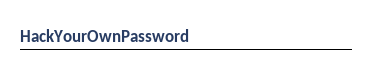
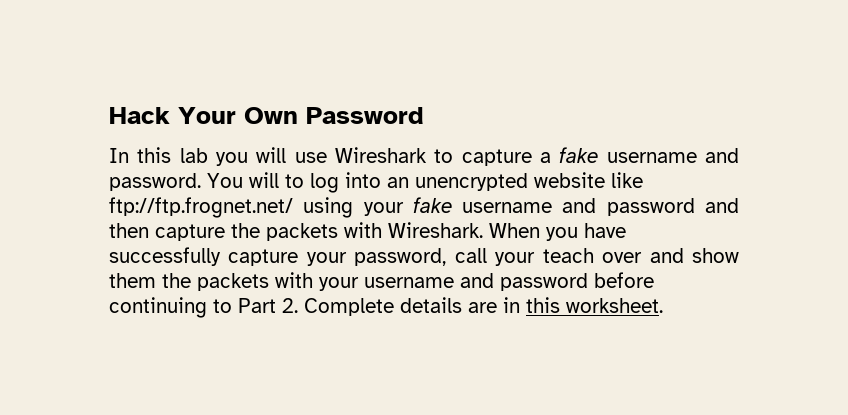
[20,29,189,42] HackYourOwnPassword -> [109,107,424,124] [109,147,739,166] [109,172,643,193] [109,197,739,218] [109,222,626,241] [109,247,740,266] [109,272,654,291] [109,297,663,318] Hack Your Own Password // In this lab you will use Wireshark to capture a fake username and password. You will to log into an unencrypted website like ftp://ftp.frognet.net/ using your fake username and password and then capture the packets with Wireshark. When you have successfully capture your password, call your teach over and show them the packets with your username and password before continuing to Part 2. Complete details are in this worksheet.

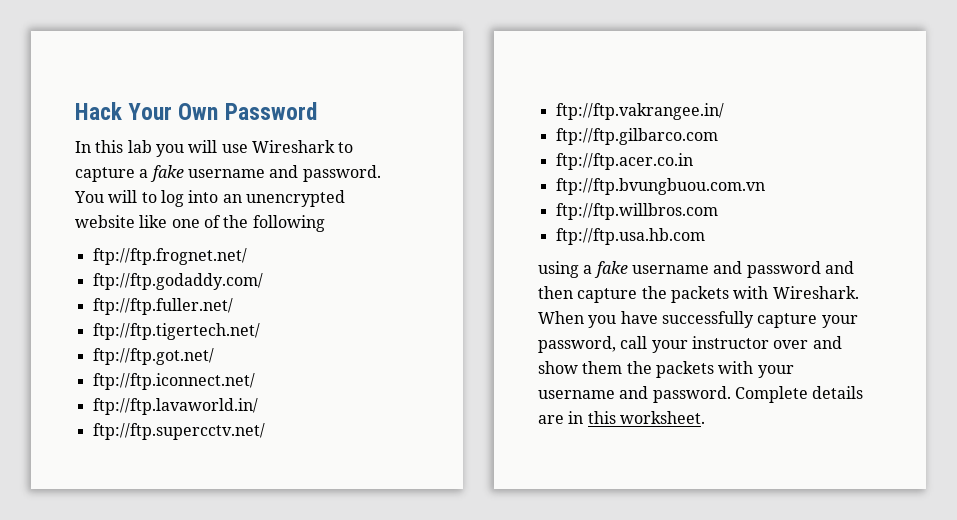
[109,197,404,218] ftp://ftp.frognet.net/ using your -> [171,215,325,232] [92,248,247,265] [92,273,263,290] [92,298,233,315] [92,323,260,340] [92,348,214,365] [92,373,255,390] [92,398,258,415] [92,423,265,440] [555,103,724,120] [555,128,718,145] [555,153,693,170] [555,178,765,195] [555,203,718,220] [555,228,705,245] [538,261,593,278] one of the following // ftp://ftp.frognet.net/ // ftp://ftp.godaddy.com/ // ftp://ftp.fuller.net/ // ftp://ftp.tigertech.net/ // ftp://ftp.got.net/ // ftp://ftp.iconnect.net/ // ftp://ftp.lavaworld.in/ // ftp://ftp.supercctv.net/ // ftp://ftp.vakrangee.in/ // ftp://ftp.gilbarco.com // ftp://ftp.acer.co.in // ftp://ftp.bvungbuou.com.vn // ftp://ftp.willbros.com // ftp://ftp.usa.hb.com // using a
[542,248,594,263] teach -> [691,336,769,349] instructor
[500,272,654,291] [109,297,298,318] password before continuing to Part 2. -> [652,386,731,403] password.

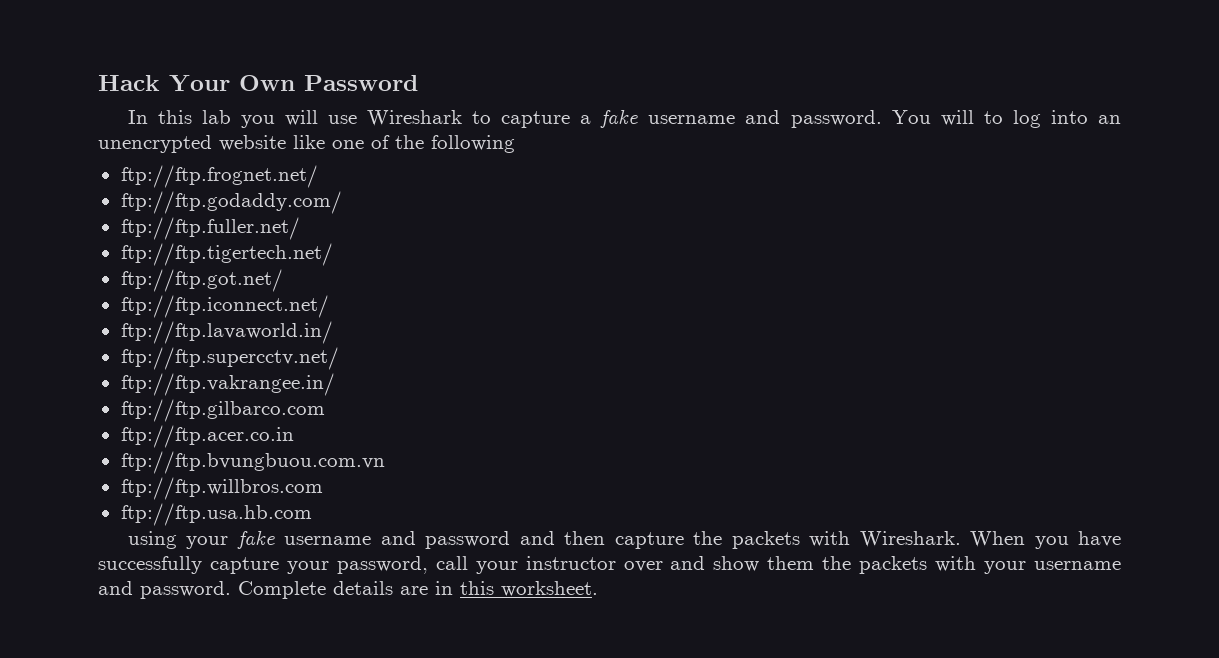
[583,265,593,274] a -> [186,536,229,549] your

